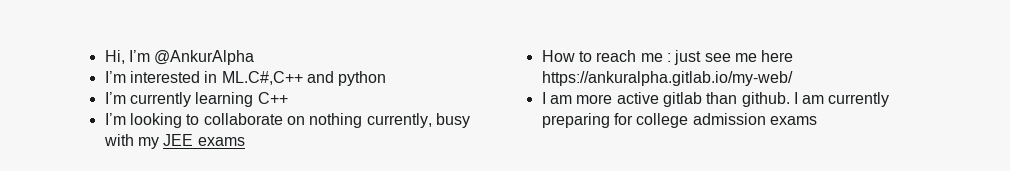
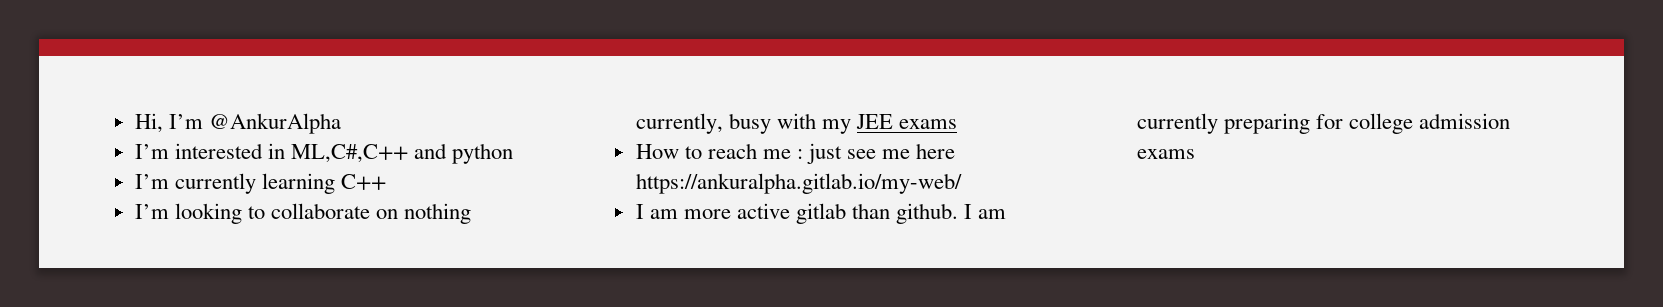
[221,71,303,85] ML.C#,C++ -> [290,144,408,163] ML,C#,C++

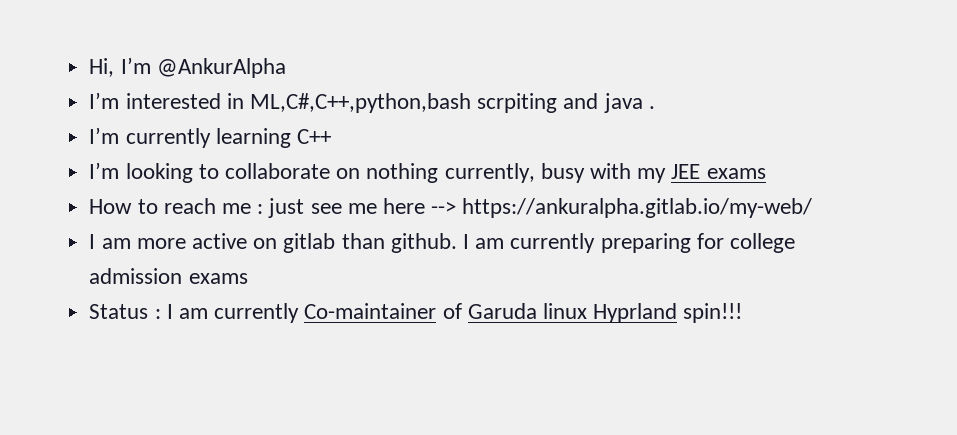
[290,143,514,164] ML,C#,C++ and python -> [249,93,655,113] ML,C#,C++,python,bash scrpiting and java .
(956, 151) none -> [431,201,457,214] -->
(790, 211) none -> [253,238,278,249] on
(1195, 154) none -> [89,303,743,323] // Status : I am currently Co-maintainer of Garuda linux Hyprland spin!!!

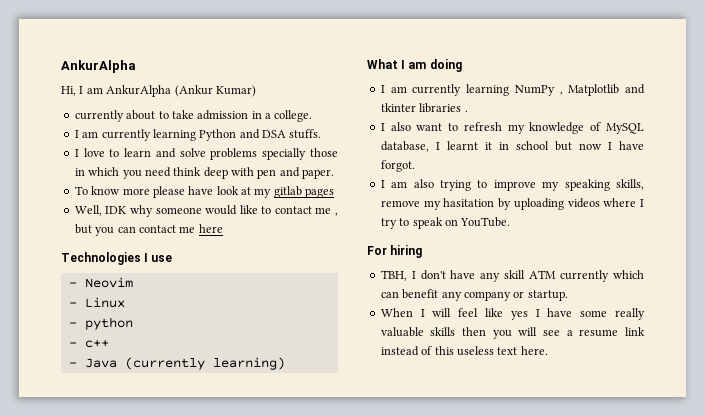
[89,57,286,78] [89,92,655,113] [89,127,331,148] [89,162,766,183] [89,198,813,218] [89,233,796,253] [89,268,248,284] [89,303,743,323] Hi, I’m @AnkurAlpha // I’m interested in ML,C#,C++,python,bash scrpiting and java . // I’m currently learning C++ // I’m looking to collaborate on nothing currently, busy with my JEE exams // How to reach me : just see me here --> https://ankuralpha.gitlab.io/my-web/ // I am more active on gitlab than github. I am currently preparing for college admission exams // Status : I am currently Co-maintainer of Garuda linux Hyprland spin!!! -> [61,60,136,73] [61,85,256,97] [74,110,313,122] [74,129,322,141] [74,148,338,160] [74,167,335,179] [74,186,335,198] [74,205,339,217] [74,224,223,236] [61,252,173,265] [68,277,133,288] [68,297,125,308] [68,317,133,330] [68,340,109,348] [68,357,285,370] [367,59,462,72] [380,84,645,96] [380,103,468,113] [380,122,644,134] [380,141,644,152] [380,160,415,172] [380,179,644,191] [380,198,644,210] [380,217,511,229] [367,245,423,258] [380,270,644,282] [380,289,568,301] [380,308,645,320] [380,327,645,339] [380,346,548,356] AnkurAlpha // Hi, I am AnkurAlpha (Ankur Kumar) // currently about to take admission in a college. // I am currently learning Python and DSA stuffs. // I love to learn and solve problems specially those in which you need think deep with pen and paper. // To know more please have look at my gitlab pages // Well, IDK why someone would like to contact me , but you can contact me here // Technologies I use // - Neovim // - Linux // - python // - c++ // - Java (currently learning) // What I am doing // I am currently learning NumPy , Matplotlib and tkinter libraries . // I also want to refresh my knowledge of MySQL database, I learnt it in school but now I have forgot. // I am also trying to improve my speaking skills, remove my hasitation by uploading videos where I try to speak on YouTube. // For hiring // TBH, I don't have any skill ATM currently which can benefit any company or startup. // When I will feel like yes I have some really valuable skills then you will see a resume link instead of this useless text here.

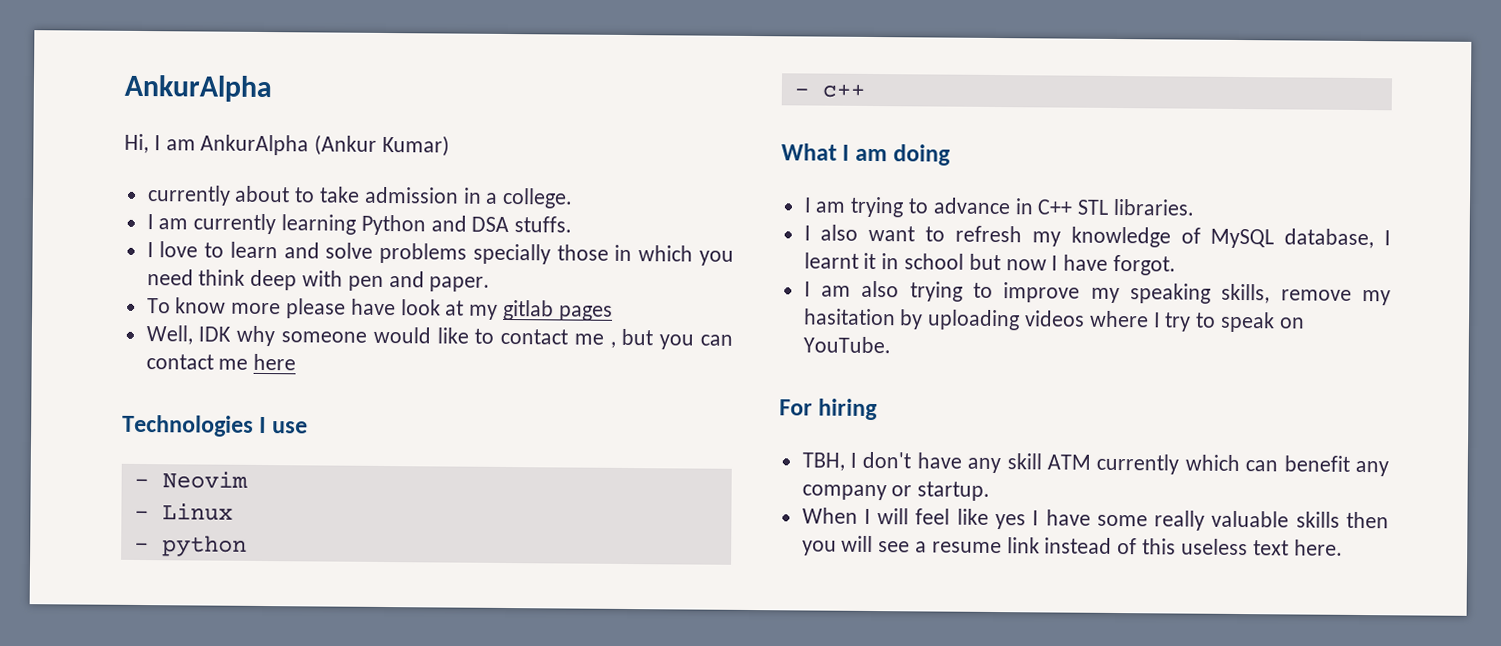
[68,357,285,370] // - Java (currently learning) -> (865, 90) none
[412,84,645,96] [380,103,468,113] currently learning NumPy , Matplotlib and tkinter libraries . -> [850,196,1196,218] trying to advance in C++ STL libraries.

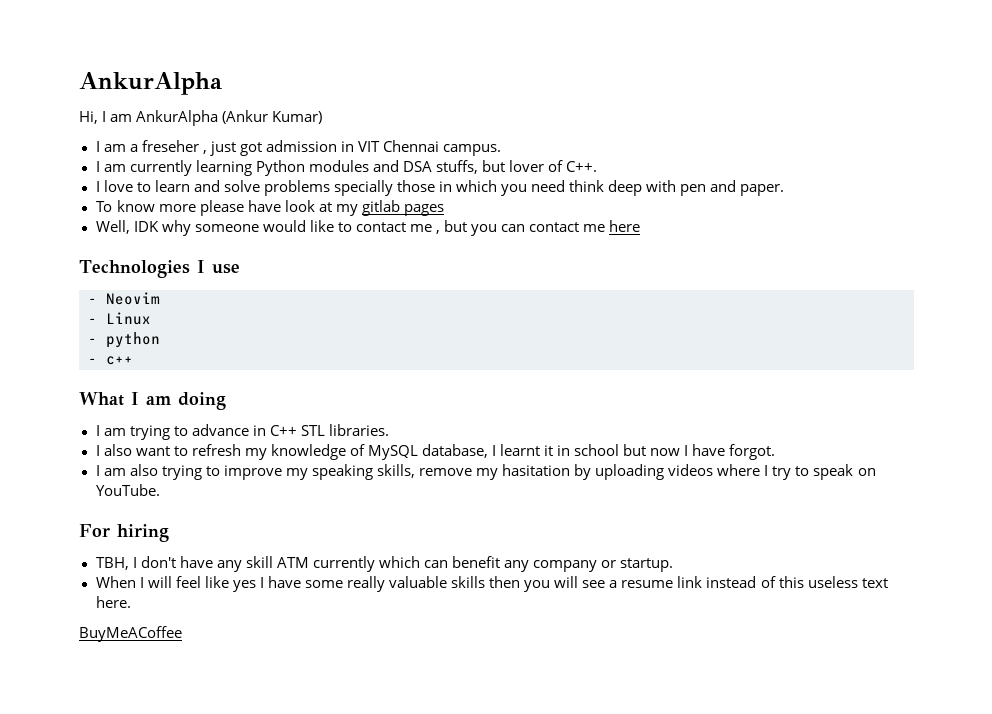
[146,185,574,209] currently about to take admission in a college. -> [95,140,502,156] I am a freseher , just got admission in VIT Chennai campus.
(426, 225) none -> [308,160,369,172] modules
[514,216,573,233] stuffs. -> [435,160,598,174] stuffs, but lover of C++.
(1343, 547) none -> [79,626,182,642] // BuyMeACoffee

